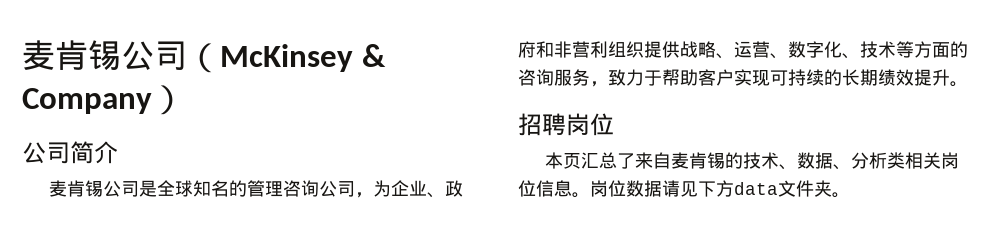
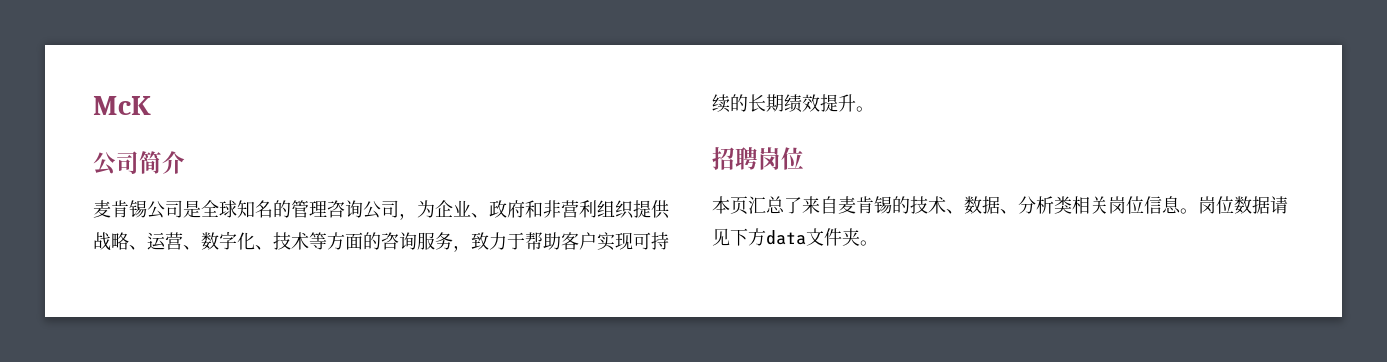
[22,40,386,73] [22,85,185,115] 麦肯锡公司（McKinsey & Company） -> [93,96,151,115] McK

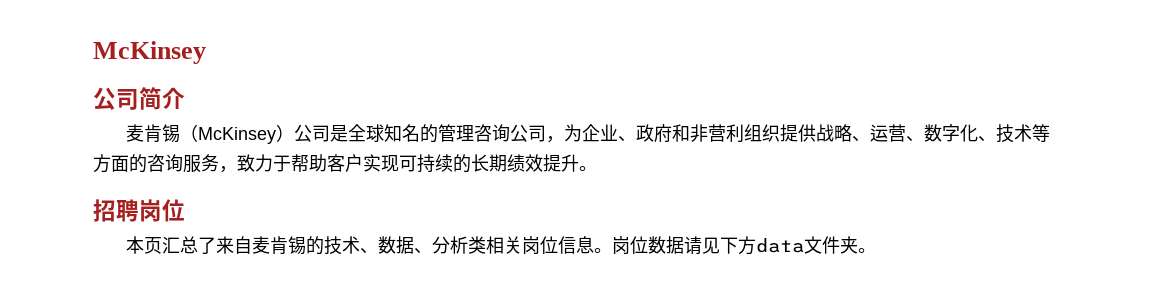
[93,96,151,115] McK -> [93,41,206,64] McKinsey
(147, 209) none -> [180,124,295,144] （McKinsey）

